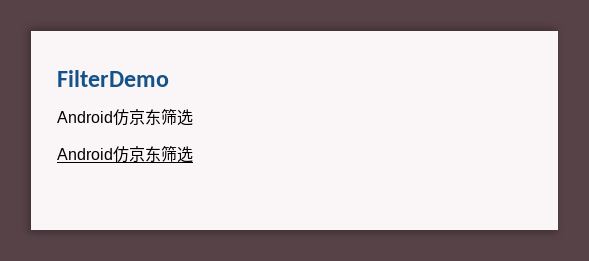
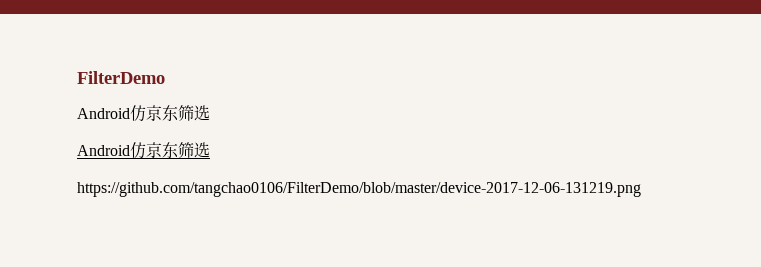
(193, 154) none -> [77,182,641,197] // https://github.com/tangchao0106/FilterDemo/blob/master/device-2017-12-06-131219.png

